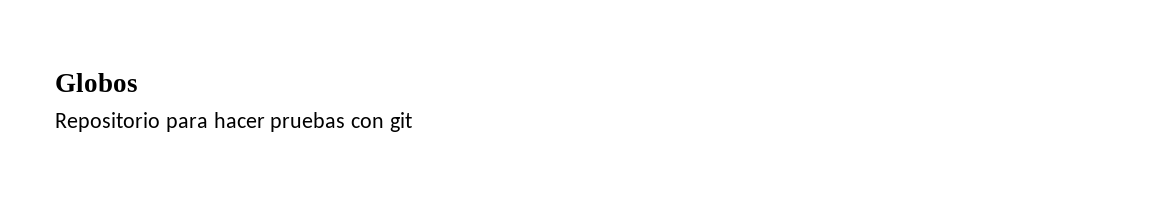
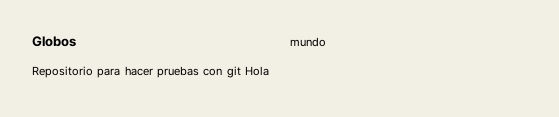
(413, 122) none -> [245,66,269,76] [290,37,326,47] Hola mundo

